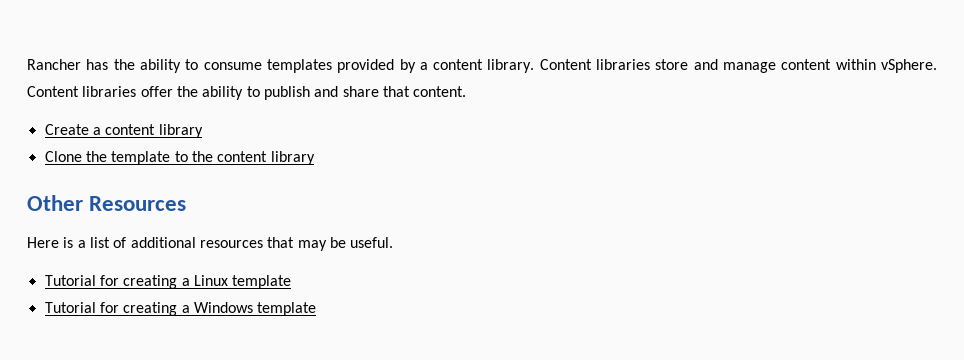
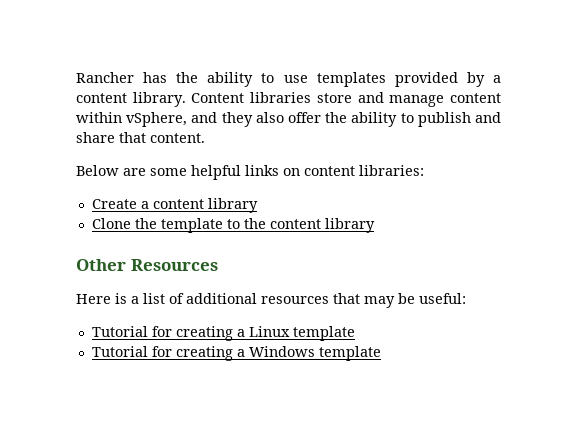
[203,62,262,70] consume -> [283,75,308,83] use
[880,59,937,73] [27,86,137,97] vSphere. Content libraries -> [126,112,284,127] vSphere, and they also
(467, 91) none -> [76,165,424,180] // Below are some helpful links on content libraries:
[350,237,394,248] useful. -> [419,293,466,304] useful:

